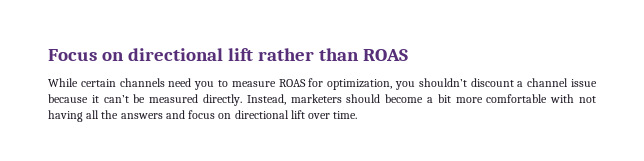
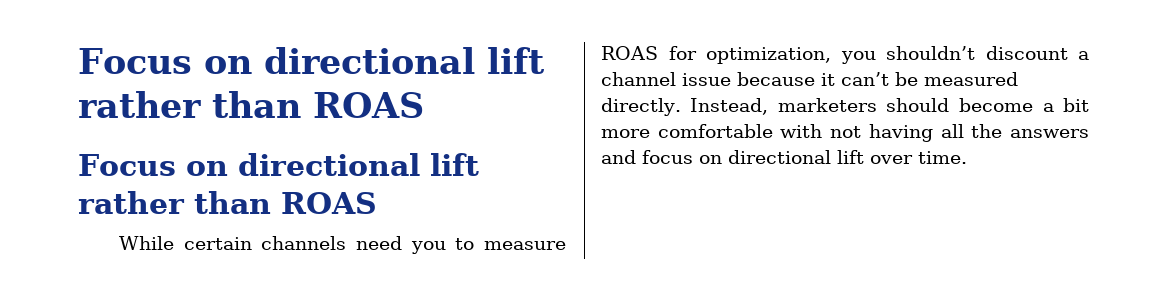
[48,48,408,61] Focus on directional lift rather than ROAS -> [78,47,544,74] [78,91,424,118] [78,153,479,176] [78,191,377,214] Focus on directional lift rather than ROAS // Focus on directional lift rather than ROAS

